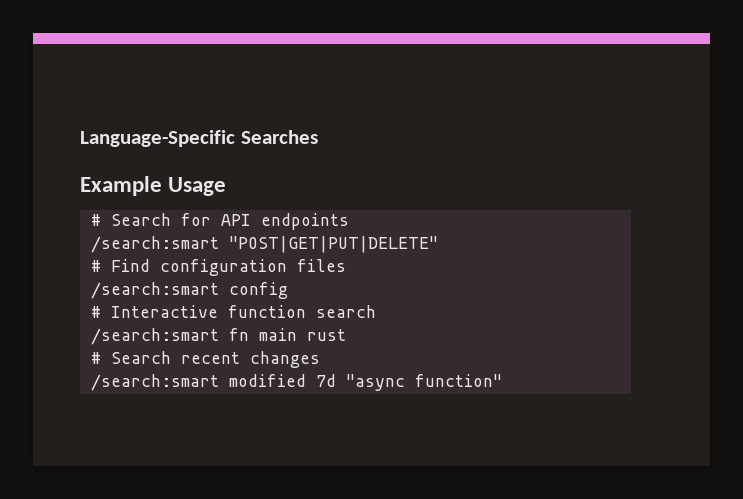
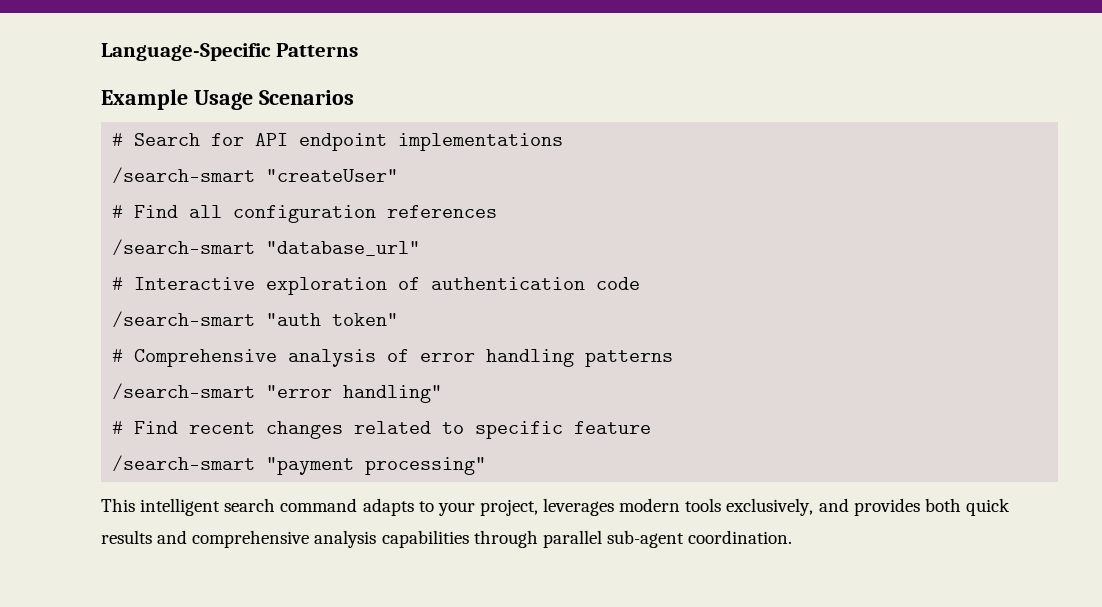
[240,130,318,144] Searches -> [275,43,358,57] Patterns
(227, 186) none -> [258,90,354,105] Scenarios
[261,213,350,230] [91,236,439,253] [91,259,347,276] [91,282,289,299] [91,305,377,318] [91,328,347,345] [91,351,321,368] [91,374,503,391] endpoints // /search:smart "POST|GET|PUT|DELETE" // # Find configuration files // /search:smart config // # Interactive function search // /search:smart fn main rust // # Search recent changes // /search:smart modified 7d "async function" -> [299,133,564,151] [112,167,399,184] [112,205,498,223] [112,239,421,256] [112,277,641,295] [112,311,399,328] [112,349,674,367] [112,383,443,403] [112,421,652,439] [112,455,487,475] [101,498,1010,516] [101,530,793,548] endpoint implementations // /search-smart "createUser" // # Find all configuration references // /search-smart "database_url" // # Interactive exploration of authentication code // /search-smart "auth token" // # Comprehensive analysis of error handling patterns // /search-smart "error handling" // # Find recent changes related to specific feature // /search-smart "payment processing" // This intelligent search command adapts to your project, leverages modern tools exclusively, and provides both quick results and comprehensive analysis capabilities through parallel sub-agent coordination.

